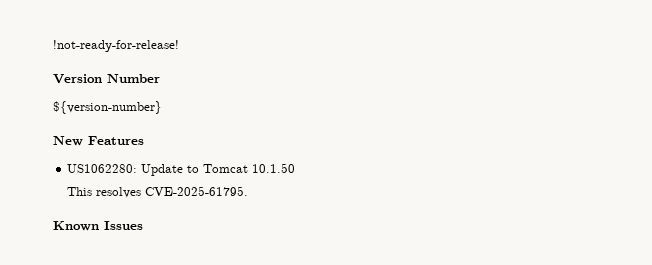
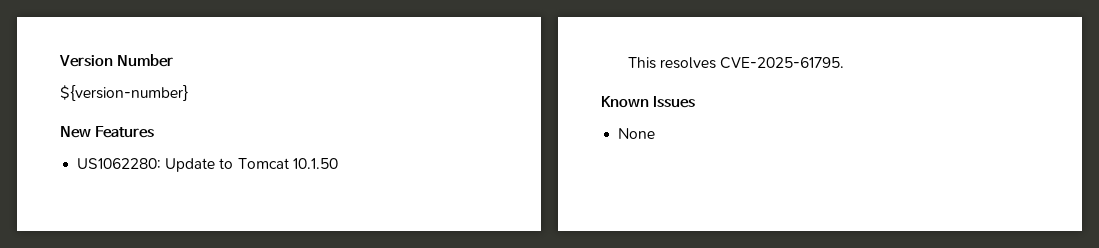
[53,40,179,52] !not-ready-for-release! // -> (59, 61) none
(143, 225) none -> [618,128,656,139] // None

